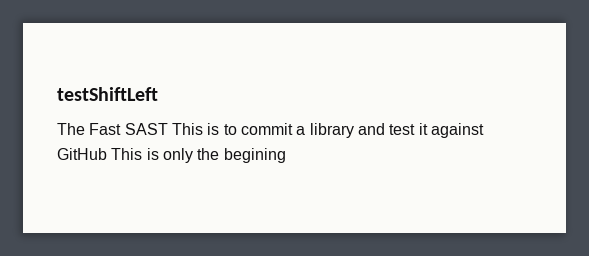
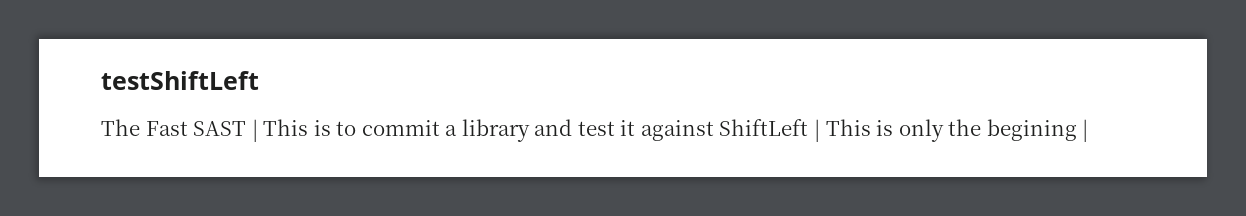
(168, 129) none -> [251,119,258,142] |
[57,148,107,160] GitHub -> [719,119,821,142] ShiftLeft |
(286, 155) none -> [1082,119,1089,142] |

